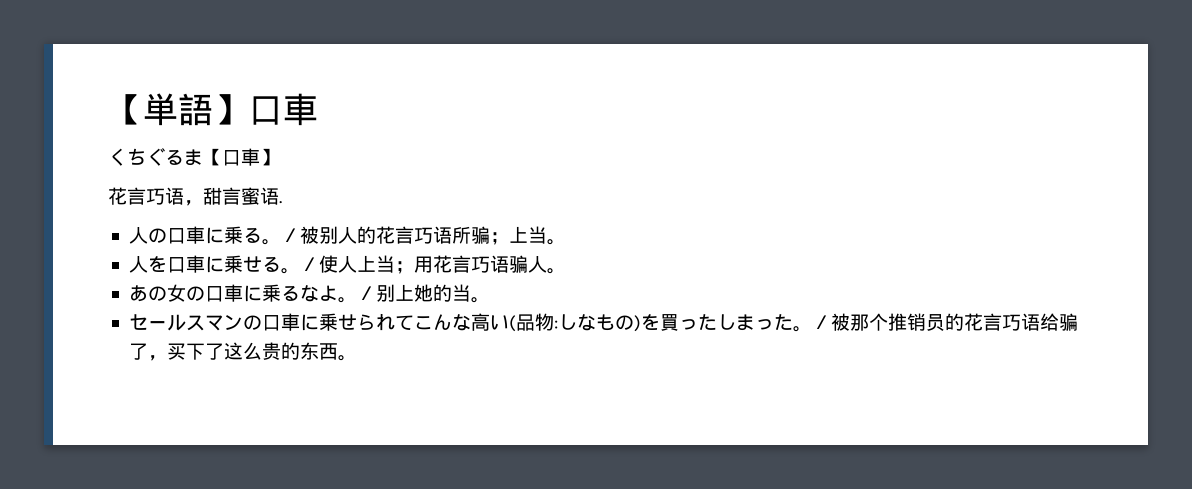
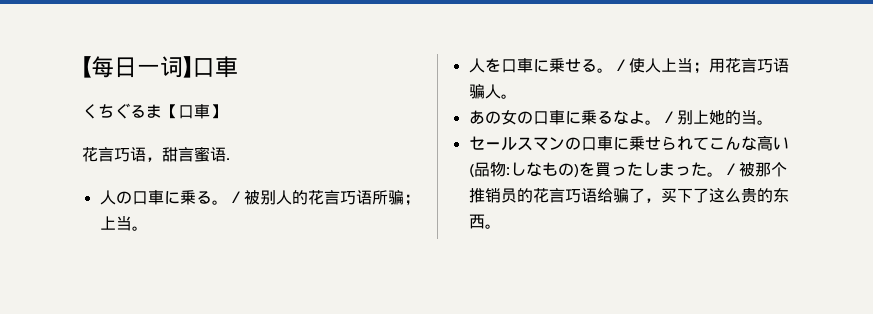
[108,93,213,126] 【単語 -> [82,56,183,78] 【每日一词

